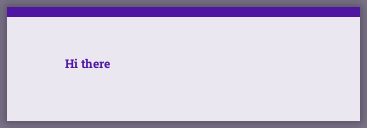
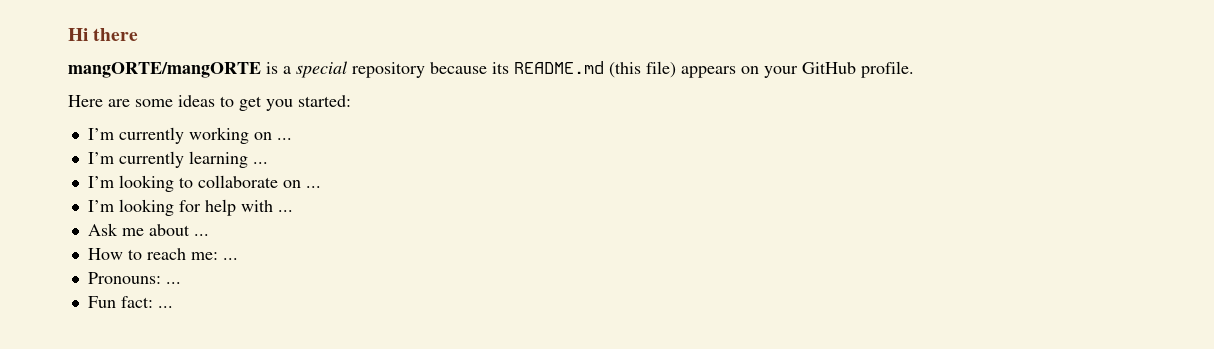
(111, 63) none -> [68,61,914,78] [68,95,351,111] [87,127,292,144] [87,151,268,168] [87,175,321,192] [87,199,293,216] [87,223,209,236] [87,248,238,260] [87,272,181,284] [87,296,173,308] // mangORTE/mangORTE is a special repository because its README.md (this file) appears on your GitHub profile. // Here are some ideas to get you started: // I’m currently working on ... // I’m currently learning ... // I’m looking to collaborate on ... // I’m looking for help with ... // Ask me about ... // How to reach me: ... // Pronouns: ... // Fun fact: ...

